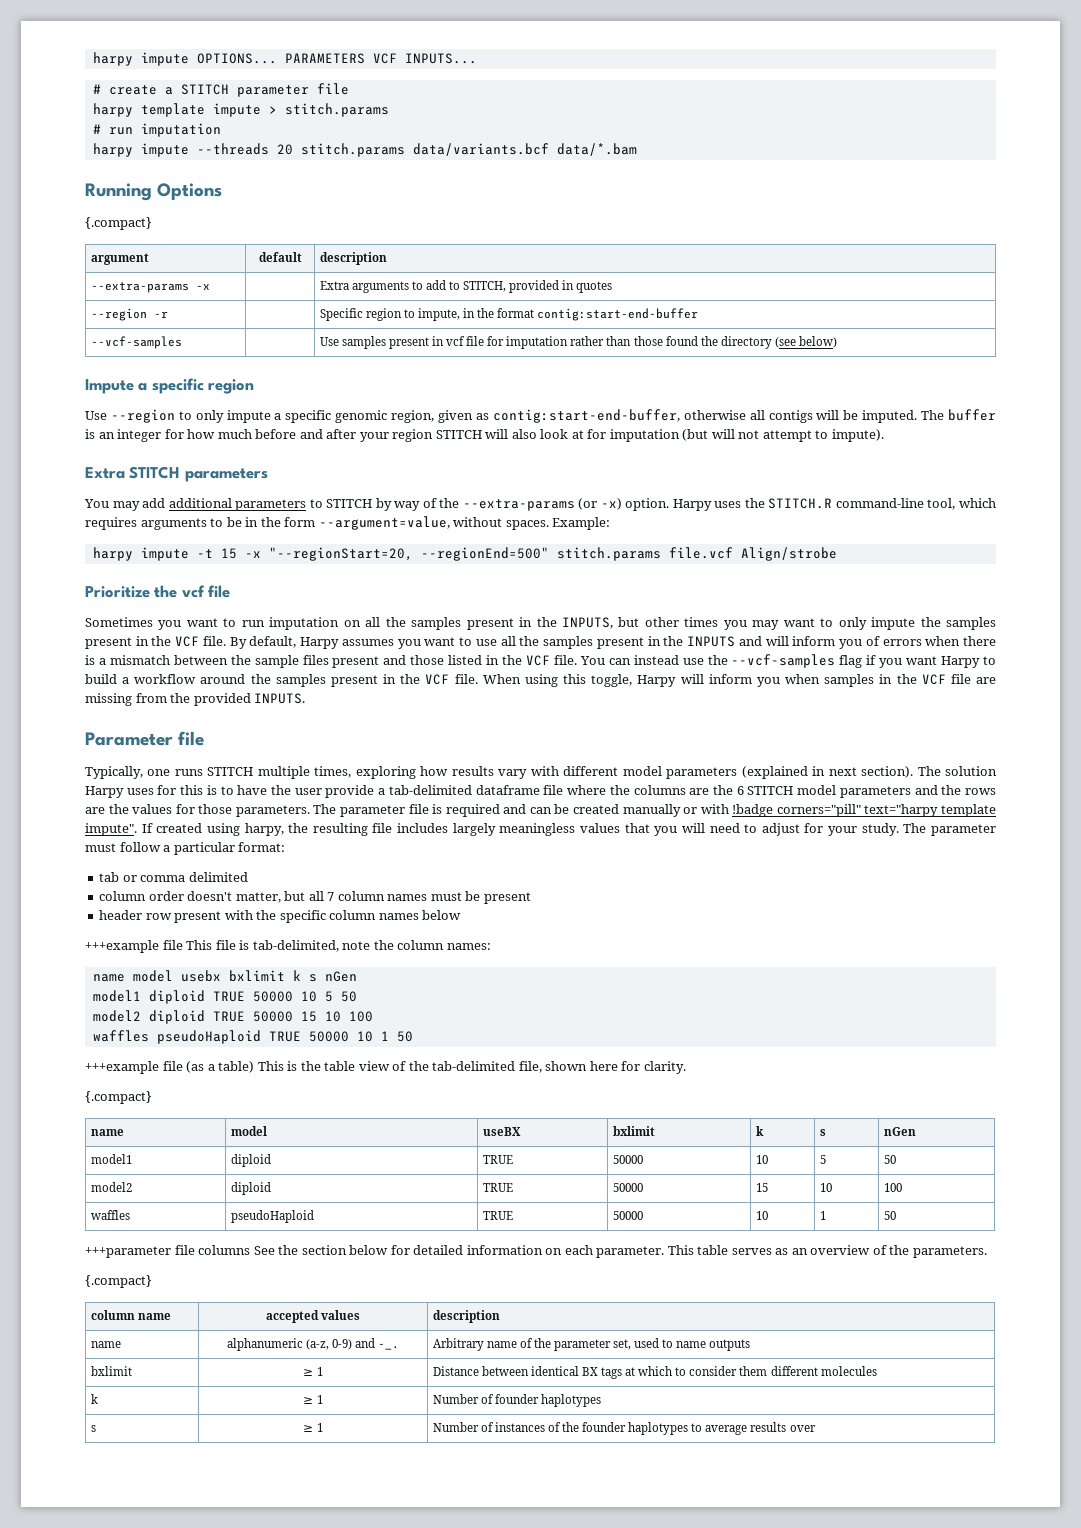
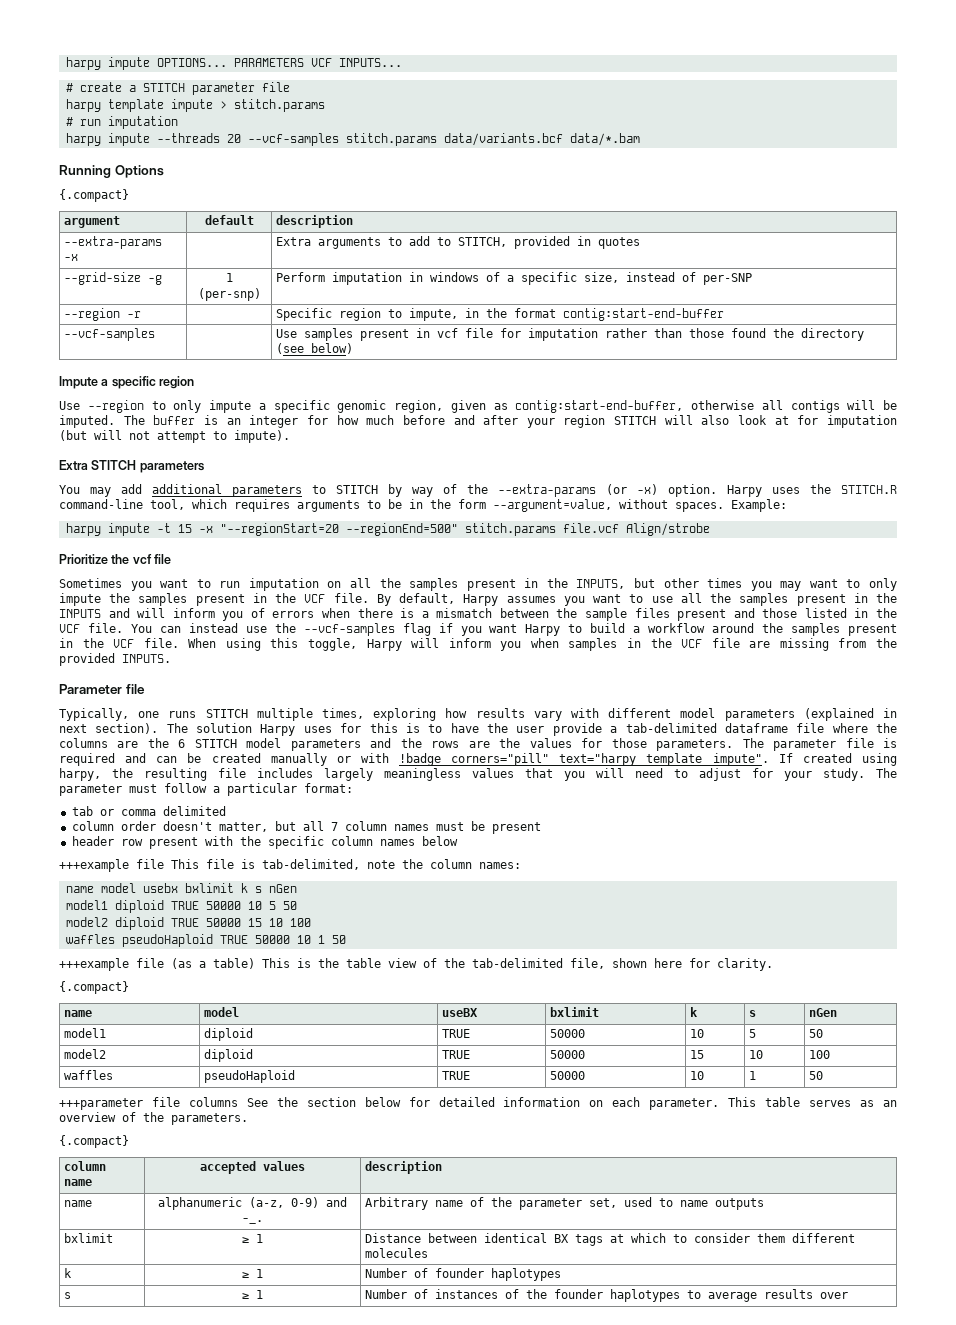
(293, 149) none -> [247,133,339,146] --vcf-samples
(613, 287) none -> [64,272,163,285] [225,273,233,282] [197,288,261,301] [276,272,753,285] // --grid-size -g | 1 (per-snp) | Perform imputation in windows of a specific size, instead of per-SNP
[268,547,413,561] "--regionStart=20, -> [219,523,339,536] "--regionStart=20

